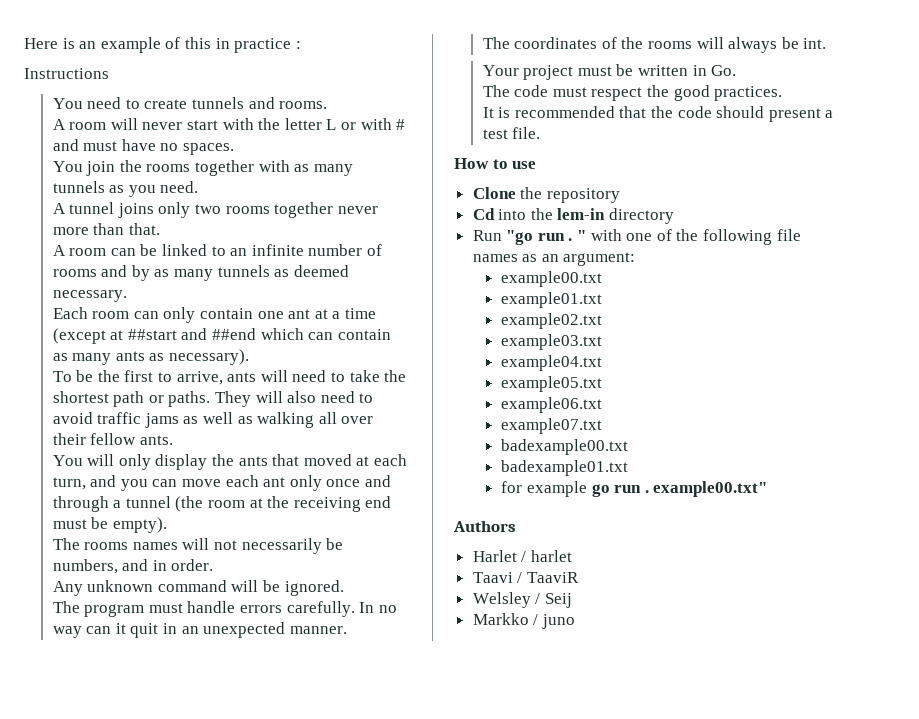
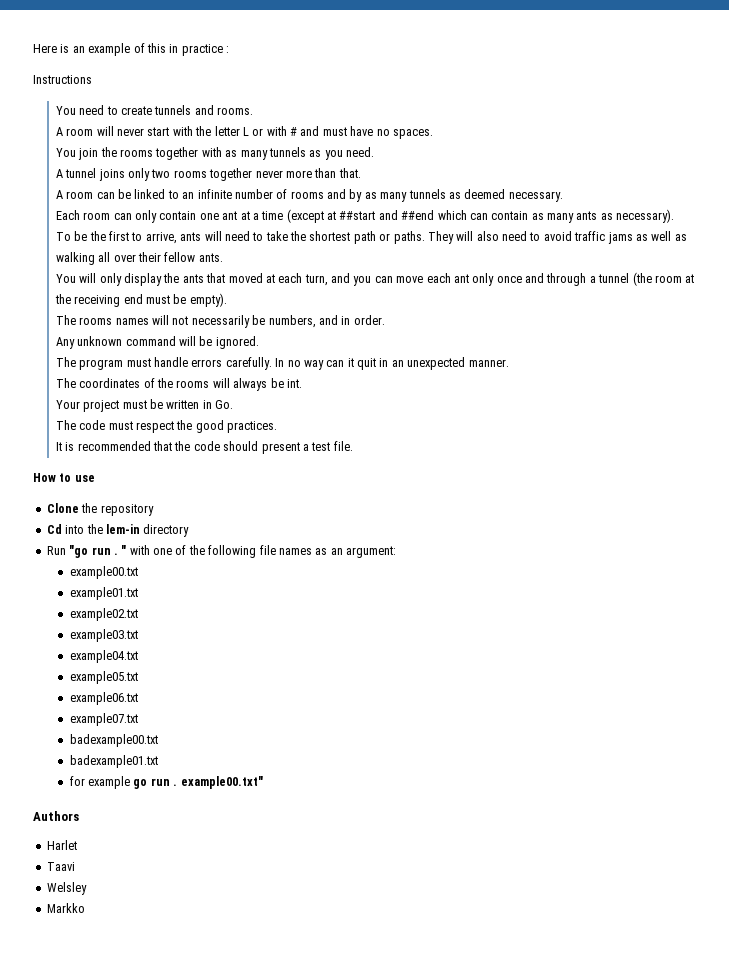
[521,550,572,562] / harlet -> (77, 845) none
[517,572,579,583] / TaaviR -> (75, 866) none
[535,593,572,608] / Seij -> (87, 888) none
[533,614,575,629] / juno -> (85, 908) none

